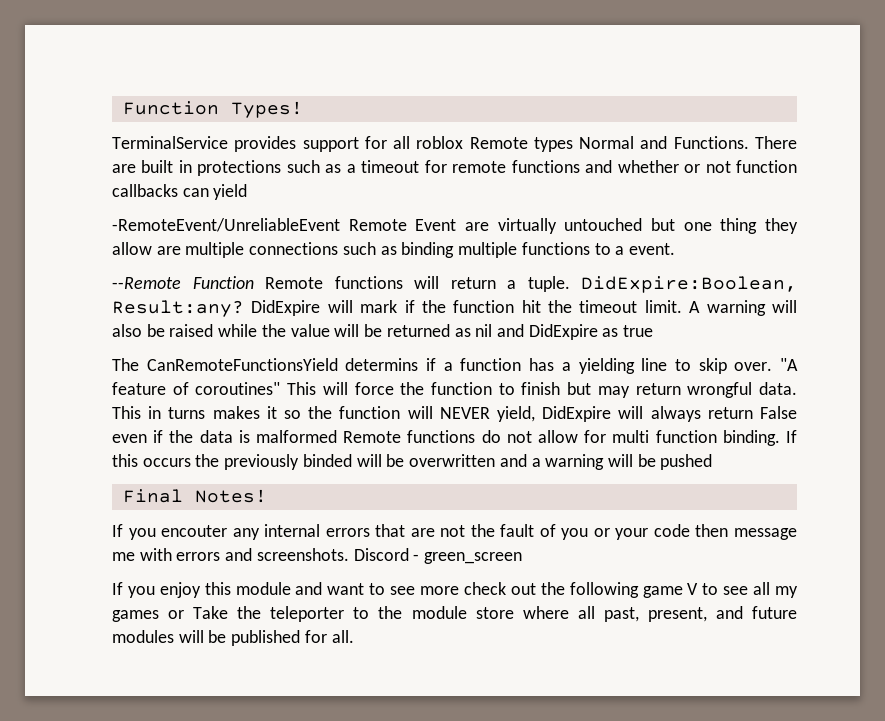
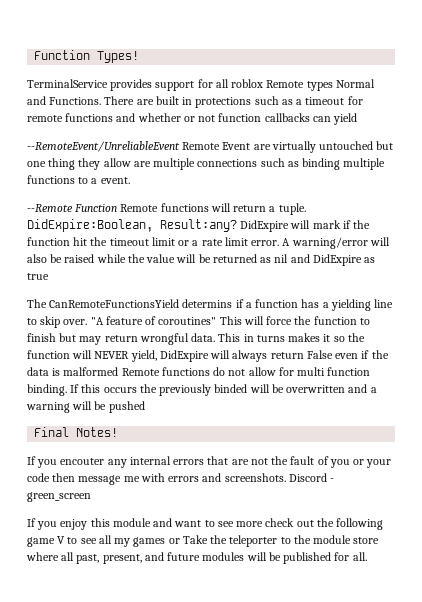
[112,218,340,232] -RemoteEvent/UnreliableEvent -> [27,141,180,152] --RemoteEvent/UnreliableEvent
[644,300,766,316] limit. A warning -> [151,237,368,249] limit or a rate limit error. A warning/error

